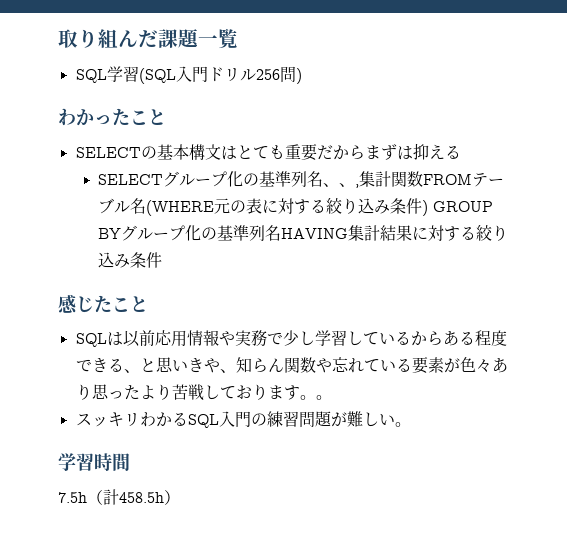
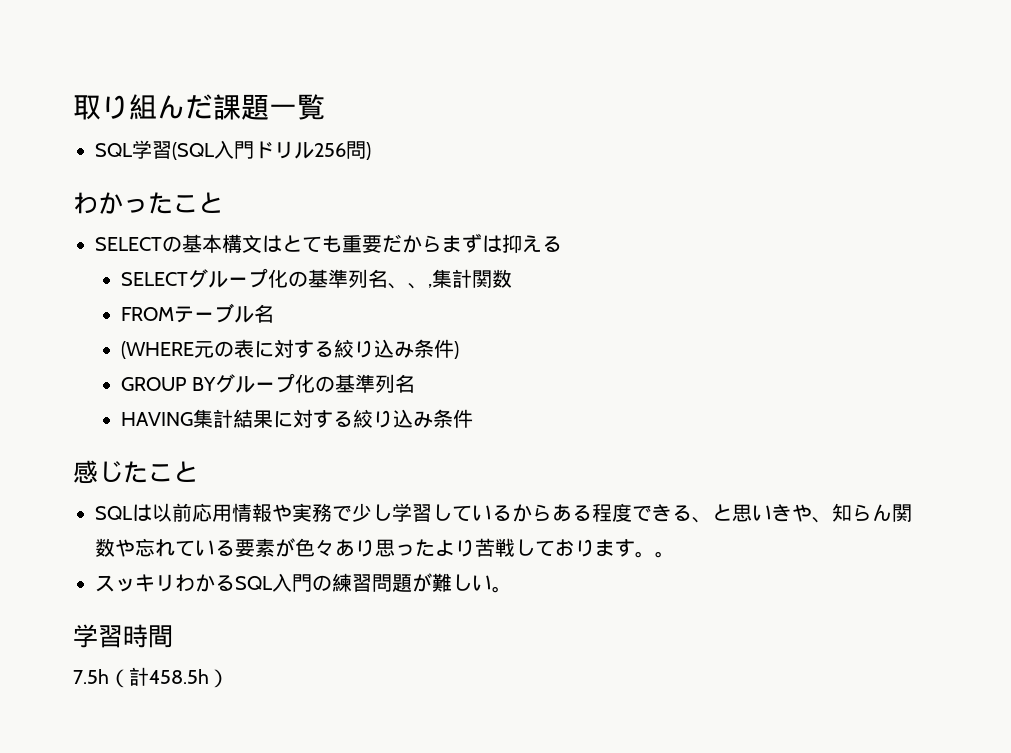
(423, 179) none -> (513, 278) //
(146, 206) none -> (275, 313) //
(428, 208) none -> (460, 350) //
(281, 233) none -> (415, 383) //

